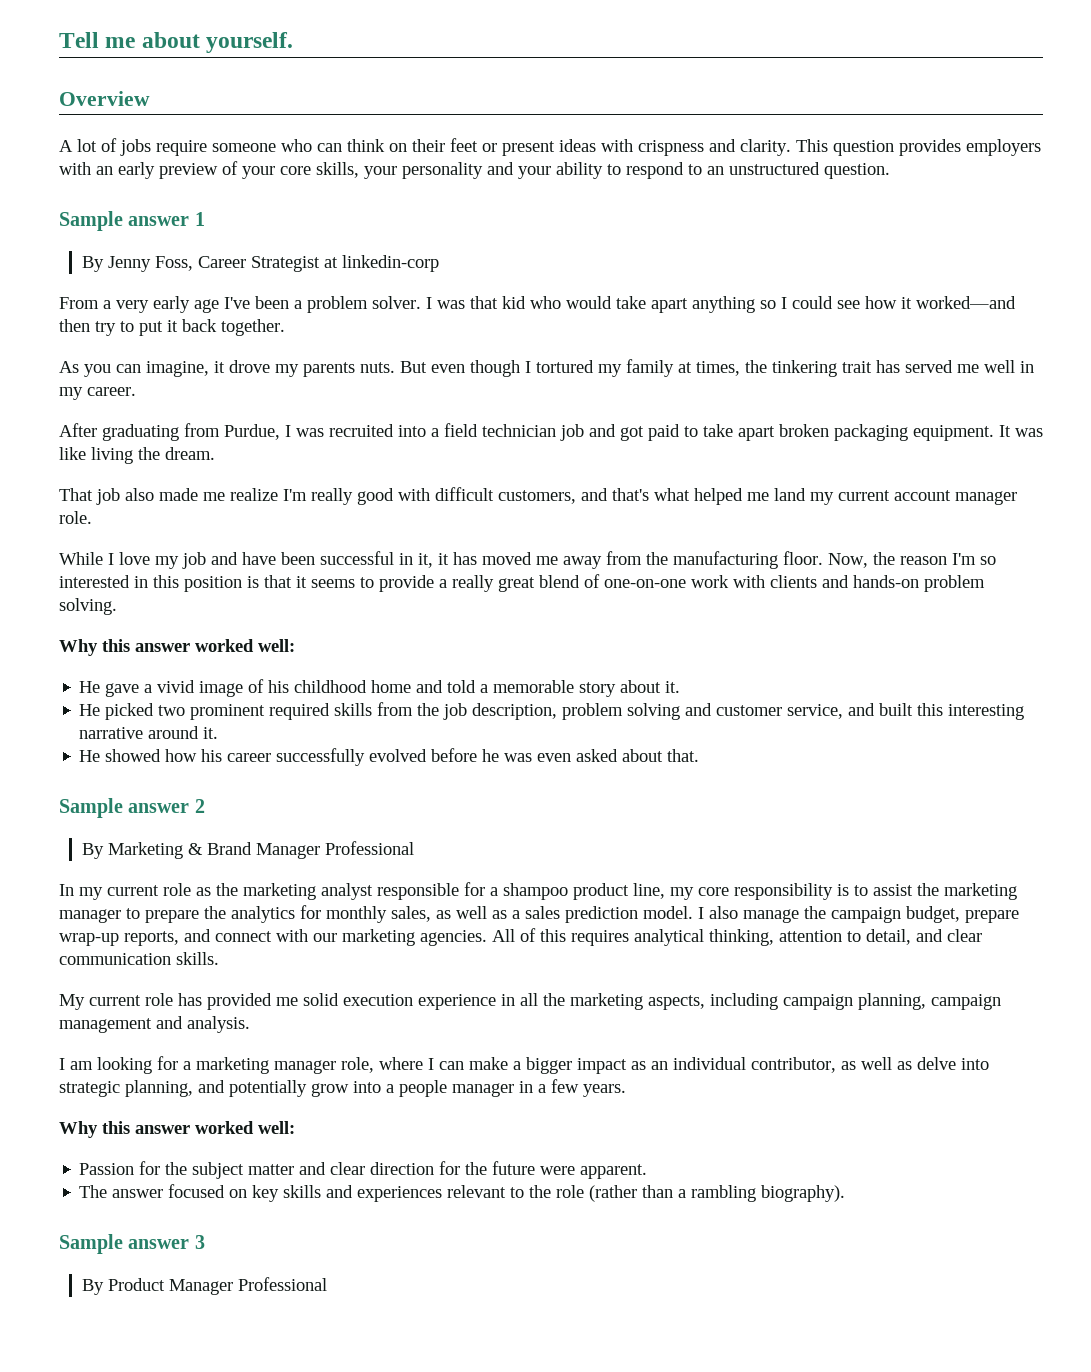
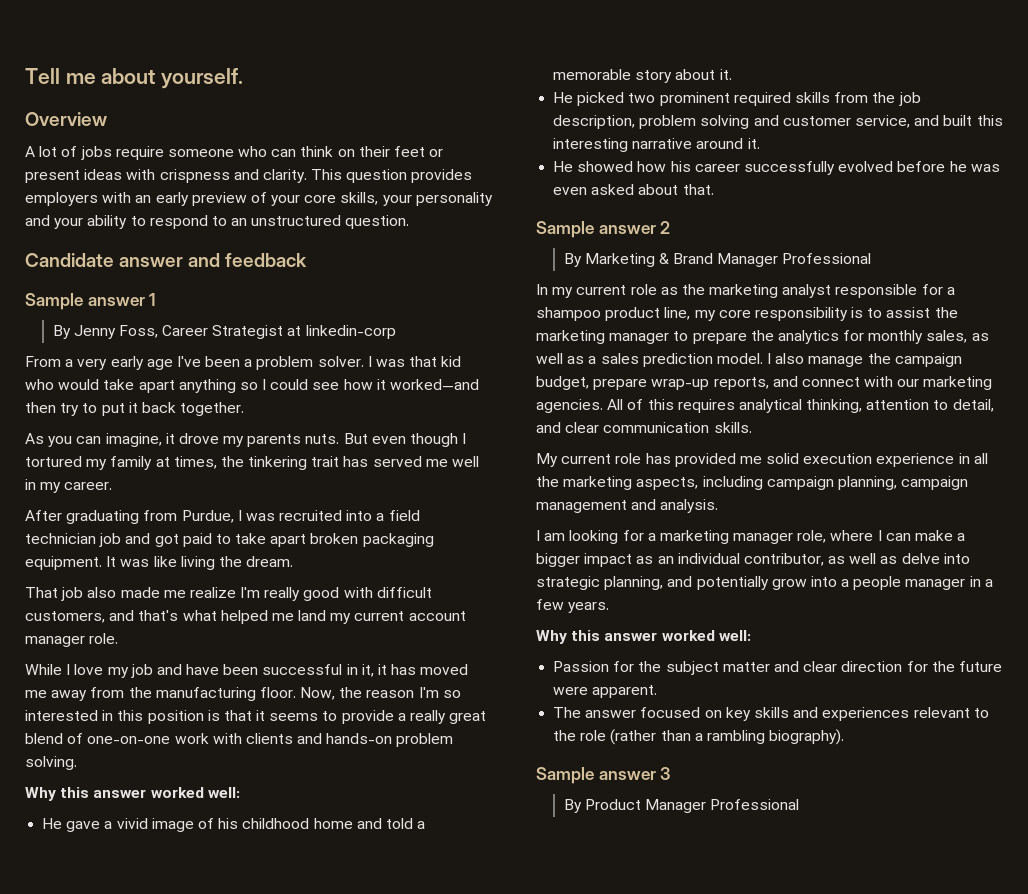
(890, 171) none -> [25,253,308,267] // Candidate answer and feedback

